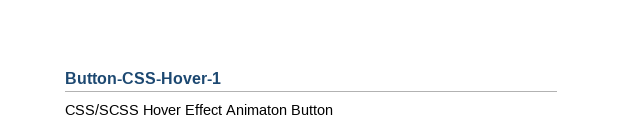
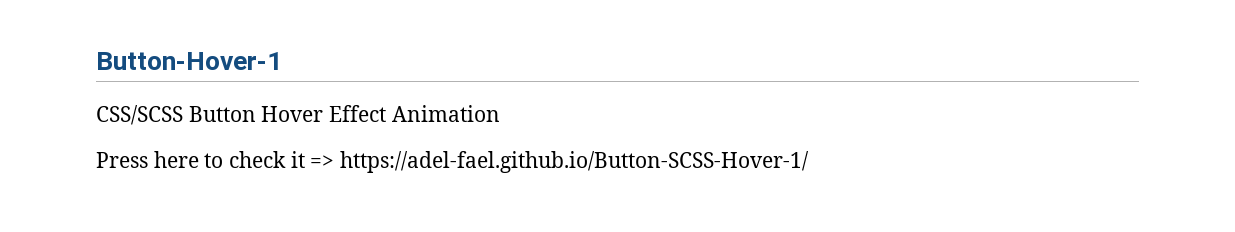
[65,72,221,84] Button-CSS-Hover-1 -> [96,52,282,70] Button-Hover-1
(139, 109) none -> [188,106,256,122] Button
[226,104,333,115] Animaton Button -> [391,105,500,122] [96,151,810,173] Animation // Press here to check it => https://adel-fael.github.io/Button-SCSS-Hover-1/

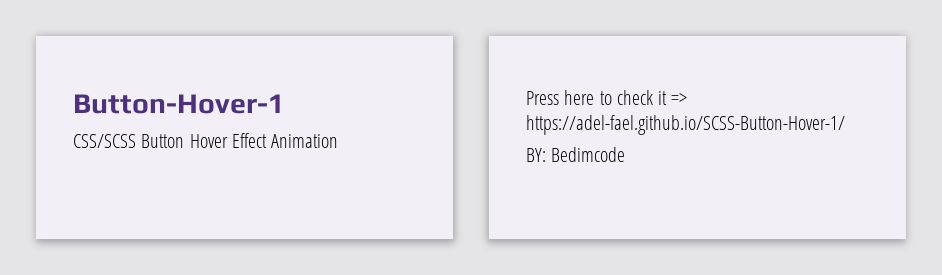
[340,151,810,173] https://adel-fael.github.io/Button-SCSS-Hover-1/ -> [526,115,845,135] [526,147,626,162] https://adel-fael.github.io/SCSS-Button-Hover-1/ // BY: Bedimcode

